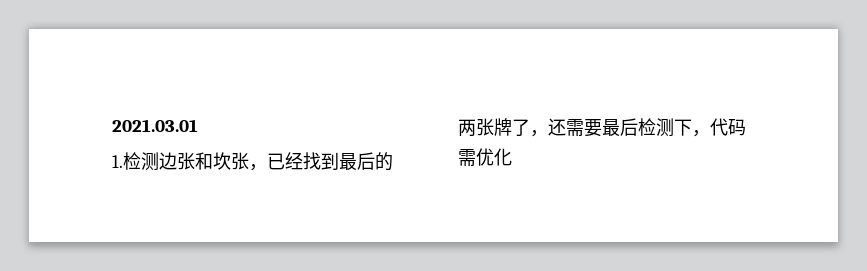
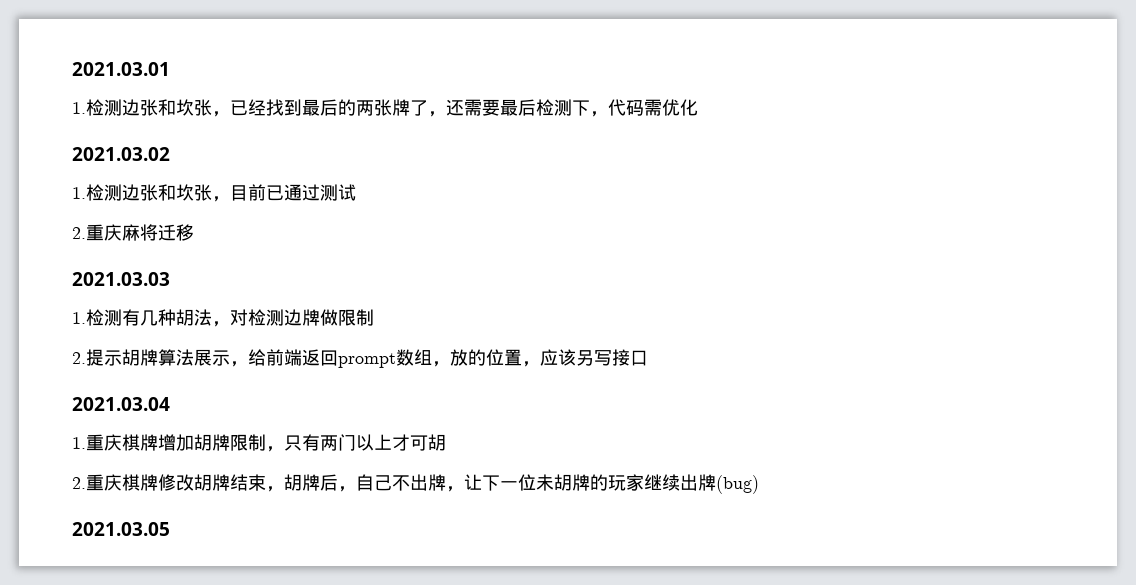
(512, 157) none -> [72,147,170,161] [72,184,356,202] [72,224,194,241] [72,272,170,286] [72,309,374,327] [72,349,648,368] [72,397,170,411] [72,434,446,452] [72,474,759,494] [72,522,170,536] // 2021.03.02 // 1.检测边张和坎张，目前已通过测试 // 2.重庆麻将迁移 // 2021.03.03 // 1.检测有几种胡法，对检测边牌做限制 // 2.提示胡牌算法展示，给前端返回prompt数组，放的位置，应该另写接口 // 2021.03.04 // 1.重庆棋牌增加胡牌限制，只有两门以上才可胡 // 2.重庆棋牌修改胡牌结束，胡牌后，自己不出牌，让下一位未胡牌的玩家继续出牌(bug) // 2021.03.05

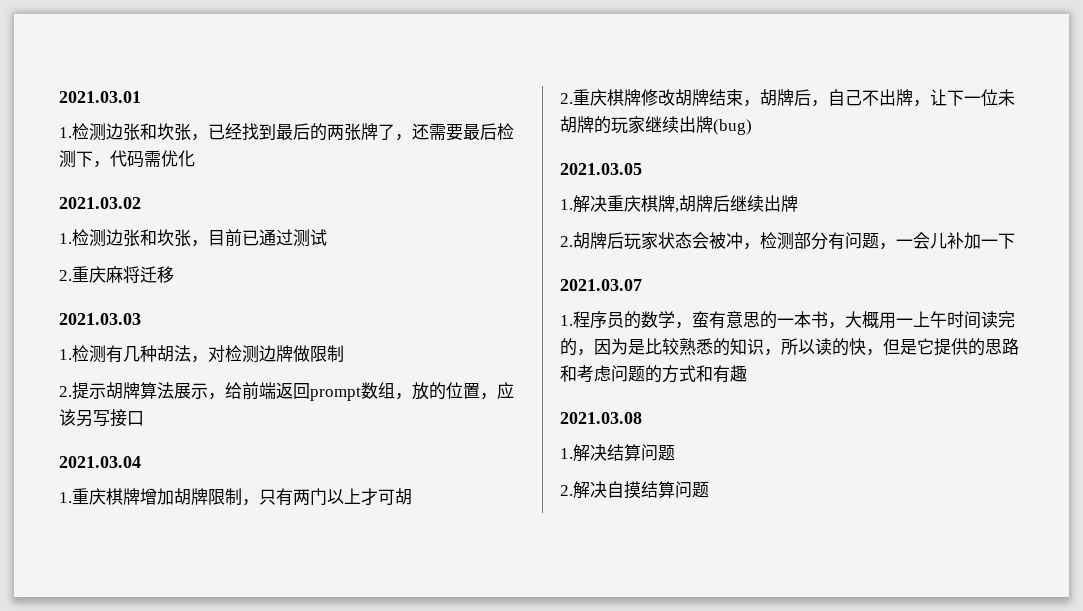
(170, 529) none -> [560,195,798,213] [560,232,1015,250] [560,279,642,291] [560,311,1015,329] [560,338,1019,356] [560,365,747,383] [560,412,642,424] [560,444,675,462] [560,481,709,499] // 1.解决重庆棋牌,胡牌后继续出牌 // 2.胡牌后玩家状态会被冲，检测部分有问题，一会儿补加一下 // 2021.03.07 // 1.程序员的数学，蛮有意思的一本书，大概用一上午时间读完的，因为是比较熟悉的知识，所以读的快，但是它提供的思路和考虑问题的方式和有趣 // 2021.03.08 // 1.解决结算问题 // 2.解决自摸结算问题

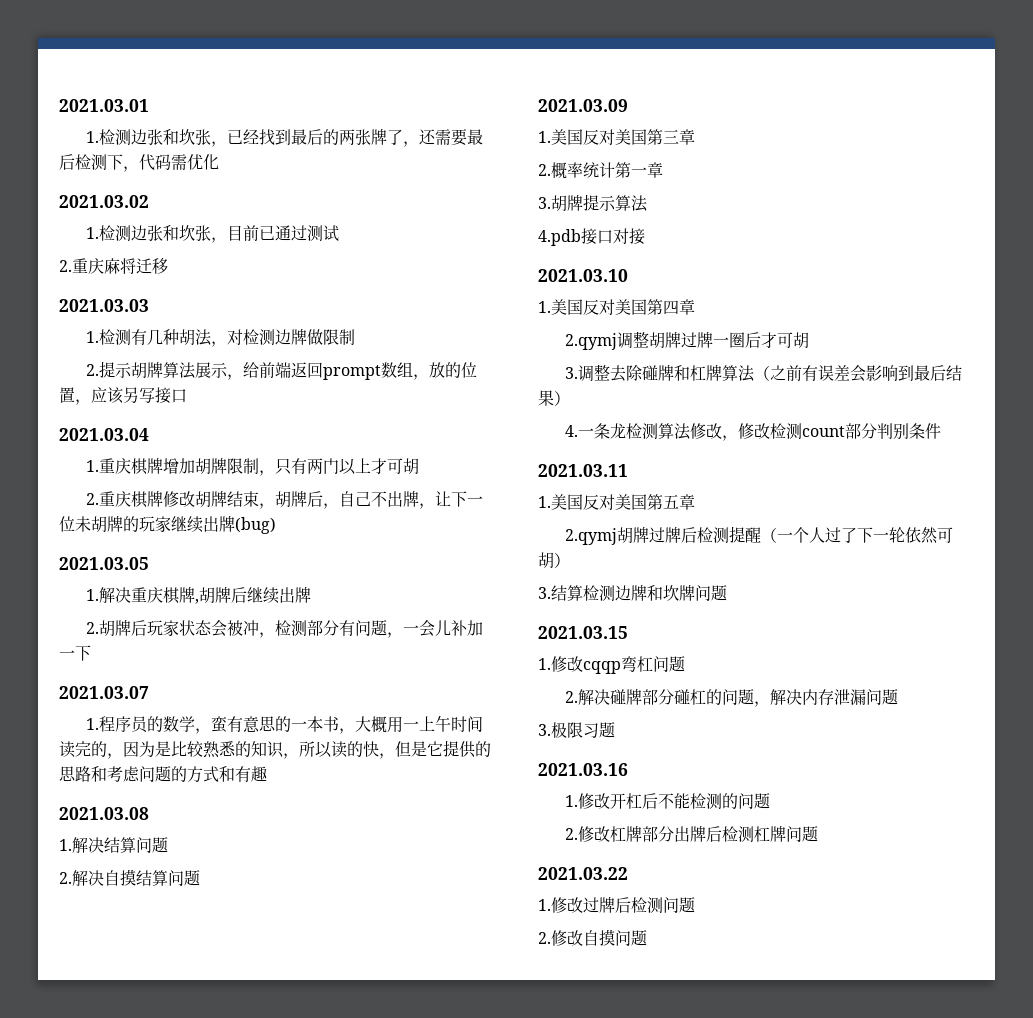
(709, 490) none -> [538,99,628,112] [538,129,695,145] [538,162,663,179] [538,194,648,212] [538,228,645,246] [538,269,628,282] [538,299,695,315] [565,331,810,350] [565,364,963,382] [538,390,570,406] [565,423,942,441] [538,464,628,477] [538,494,695,510] [565,526,954,545] [538,552,570,568] [538,585,727,601] [538,626,628,639] [538,656,685,674] [565,689,899,707] [538,722,615,738] [538,763,628,776] [565,793,771,809] [565,826,819,842] [538,867,628,880] [538,897,695,913] [538,929,647,946] // 2021.03.09 // 1.美国反对美国第三章 // 2.概率统计第一章 // 3.胡牌提示算法 // 4.pdb接口对接 // 2021.03.10 // 1.美国反对美国第四章 // 2.qymj调整胡牌过牌一圈后才可胡 // 3.调整去除碰牌和杠牌算法（之前有误差会影响到最后结果） // 4.一条龙检测算法修改，修改检测count部分判别条件 // 2021.03.11 // 1.美国反对美国第五章 // 2.qymj胡牌过牌后检测提醒（一个人过了下一轮依然可胡） // 3.结算检测边牌和坎牌问题 // 2021.03.15 // 1.修改cqqp弯杠问题 // 2.解决碰牌部分碰杠的问题，解决内存泄漏问题 // 3.极限习题 // 2021.03.16 // 1.修改开杠后不能检测的问题 // 2.修改杠牌部分出牌后检测杠牌问题 // 2021.03.22 // 1.修改过牌后检测问题 // 2.修改自摸问题

